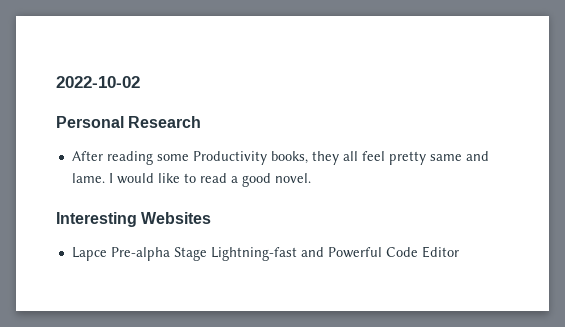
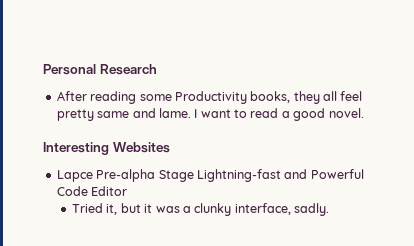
[56,76,140,88] 2022-10-02 // -> (43, 69) none
[116,173,180,184] would like -> [200,109,231,118] want
(459, 252) none -> [72,203,330,216] // Tried it, but it was a clunky interface, sadly.

